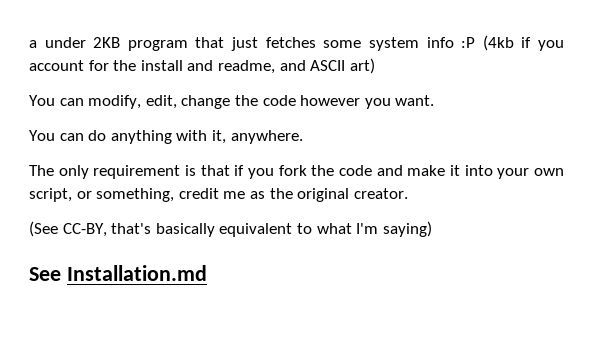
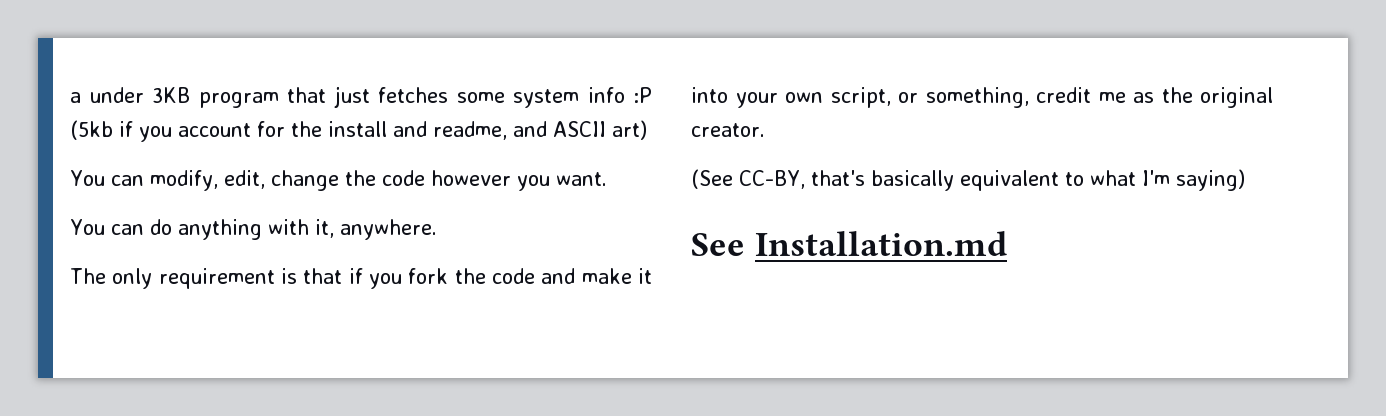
[93,37,121,48] 2KB -> [152,87,190,103] 3KB
[482,35,514,51] (4kb -> [70,120,113,140] (5kb

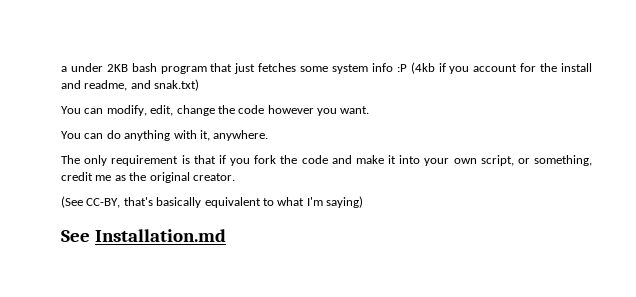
[152,87,190,103] 3KB -> [106,63,157,72] 2KB bash
[70,120,113,140] (5kb -> [410,62,435,74] (4kb
[553,120,647,140] ASCII art) -> [154,79,200,91] snak.txt)

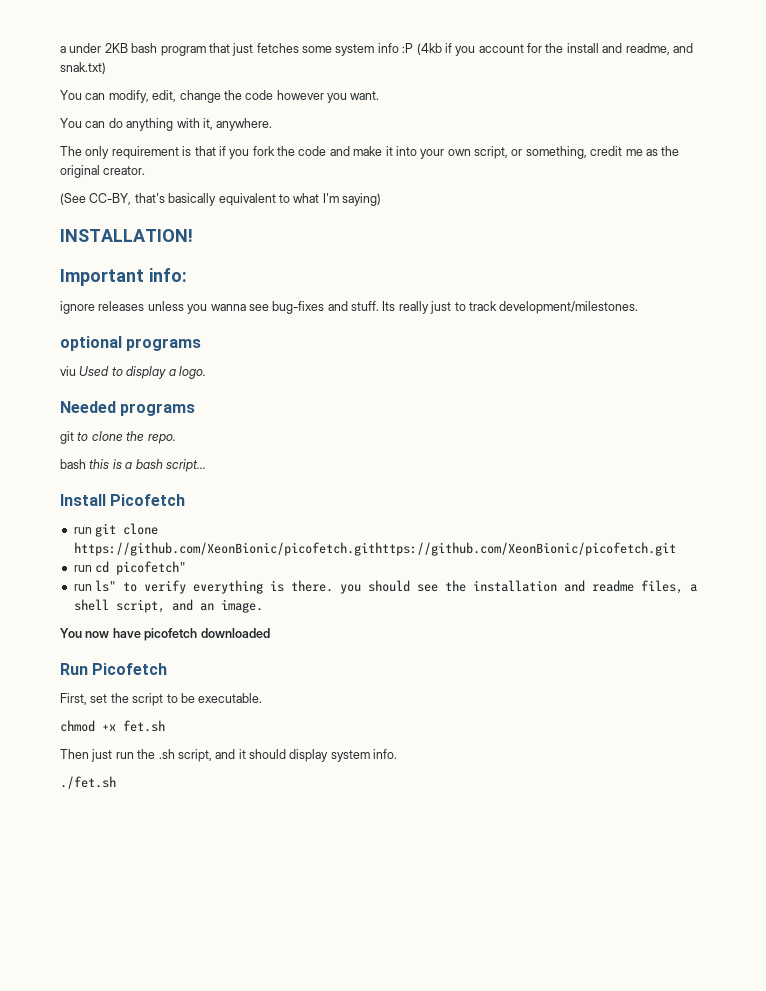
[61,229,226,242] See Installation.md -> [60,229,193,242] [60,268,187,286] [60,301,639,314] [60,336,202,351] [60,366,206,379] [60,401,196,416] [60,431,176,444] [60,459,206,472] [60,494,186,506] [73,523,159,537] [73,542,676,556] [73,561,187,575] [73,580,698,594] [73,599,263,613] [60,628,270,641] [60,663,168,675] [60,693,263,706] [60,720,165,732] [60,749,398,762] [60,776,116,789] INSTALLATION! // Important info: // ignore releases unless you wanna see bug-fixes and stuff. Its really just to track development/milestones. // optional programs // viu Used to display a logo. // Needed programs // git to clone the repo. // bash this is a bash script... // Install Picofetch // run git clone https://github.com/XeonBionic/picofetch.githttps://github.com/XeonBionic/picofetch.git // run cd picofetch" // run ls" to verify everything is there. you should see the installation and readme files, a shell script, and an image. // You now have picofetch downloaded // Run Picofetch // First, set the script to be executable. // chmod +x fet.sh // Then just run the .sh script, and it should display system info. // ./fet.sh

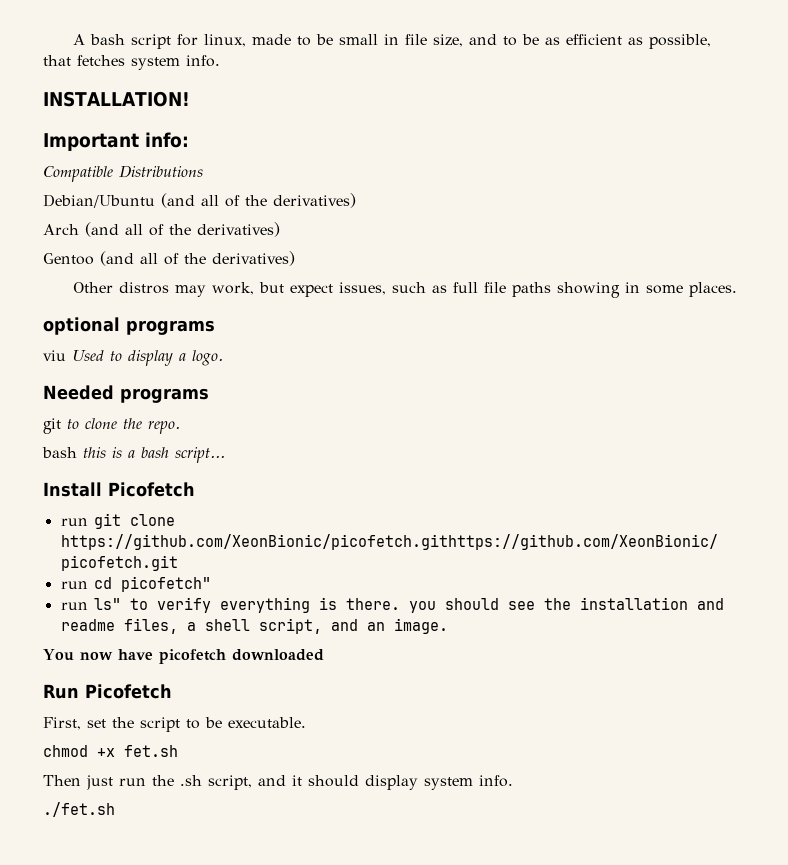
[60,43,693,56] [60,62,106,74] [60,90,380,103] [60,118,273,131] [60,146,680,159] [60,165,146,178] [60,193,381,206] [60,229,193,242] [60,268,187,286] [60,301,639,314] a under 2KB bash program that just fetches some system info :P (4kb if you account for the install and readme, and snak.txt) // You can modify, edit, change the code however you want. // You can do anything with it, anywhere. // The only requirement is that if you fork the code and make it into your own script, or something, credit me as the original creator. // (See CC-BY, that's basically equivalent to what I'm saying) // INSTALLATION! // Important info: // ignore releases unless you wanna see bug-fixes and stuff. Its really just to track development/milestones. -> [73,34,712,49] [43,55,220,70] [43,91,190,107] [43,132,189,151] [43,165,203,182] [43,193,356,208] [43,222,280,237] [43,251,295,266] [73,282,738,298] A bash script for linux, made to be small in file size, and to be as efficient as possible, that fetches system info. // INSTALLATION! // Important info: // Compatible Distributions // Debian/Ubuntu (and all of the derivatives) // Arch (and all of the derivatives) // Gentoo (and all of the derivatives) // Other distros may work, but expect issues, such as full file paths showing in some places.

